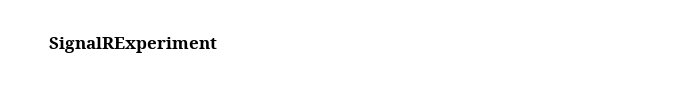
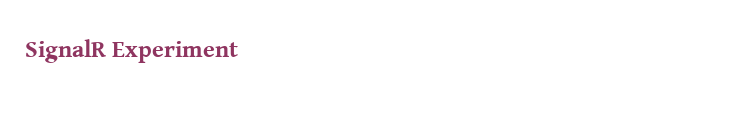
[49,37,217,53] SignalRExperiment -> [25,39,239,63] SignalR Experiment

